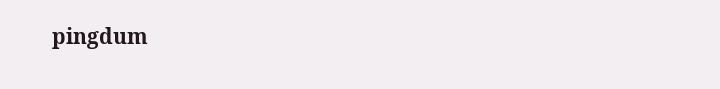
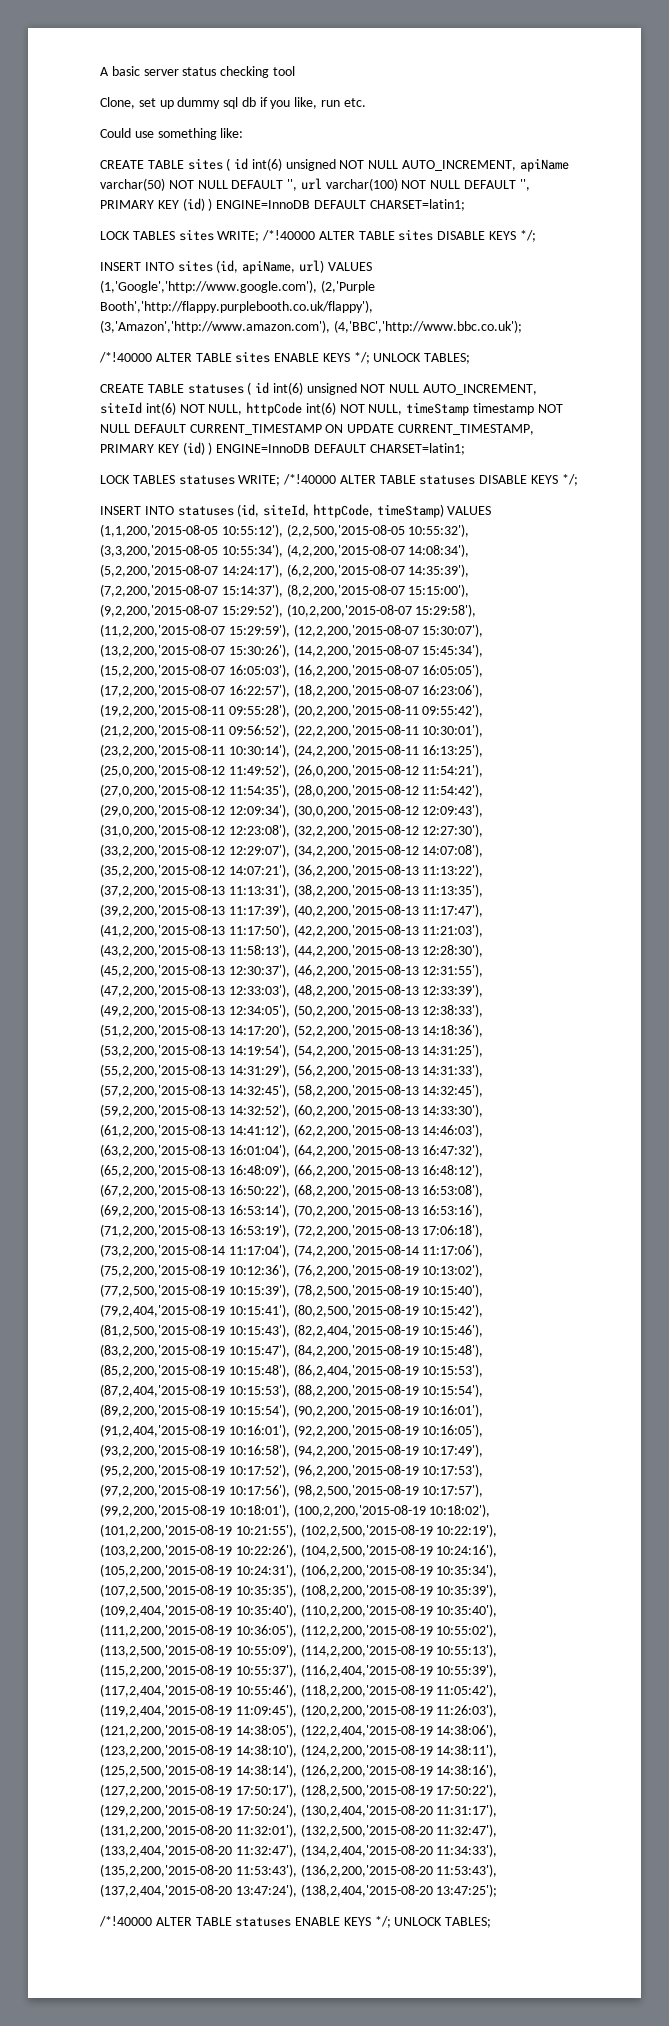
[52,27,148,49] pingdum -> [100,66,295,78] [100,97,366,109] [100,128,244,140] [100,158,569,172] [100,178,530,191] [100,198,465,211] [100,229,536,242] [100,260,372,274] [100,280,375,293] [100,300,373,313] [100,320,522,333] [99,351,471,364] [100,382,538,395] [100,402,563,416] [100,424,534,435] [100,442,465,455] [100,474,578,486] [100,504,492,518] [100,524,470,537] [100,544,470,557] [100,564,470,577] [100,584,470,597] [100,604,477,617] [100,624,484,637] [100,644,484,657] [100,664,484,677] [100,684,484,697] [100,704,484,717] [100,724,484,737] [100,744,484,757] [100,764,484,777] [100,784,484,797] [100,804,484,817] [100,824,484,837] [100,844,484,857] [100,864,484,877] [100,884,484,897] [100,904,484,917] [100,924,484,937] [100,944,484,957] [100,964,484,977] [100,984,484,997] [100,1004,484,1017] [100,1024,484,1037] [100,1044,484,1057] [100,1064,484,1077] [100,1084,484,1097] [100,1104,484,1117] [100,1124,484,1137] [100,1144,484,1157] [100,1164,484,1177] [100,1184,484,1197] [100,1204,484,1217] [100,1224,484,1237] [100,1244,484,1257] [100,1264,484,1277] [100,1284,484,1297] [100,1304,484,1317] [100,1324,484,1337] [100,1344,484,1357] [100,1364,484,1377] [100,1384,484,1397] [100,1404,484,1417] [100,1424,484,1437] [100,1444,484,1457] [100,1464,484,1477] [100,1484,484,1497] [100,1504,491,1517] [100,1524,498,1537] [100,1544,498,1557] [100,1564,498,1577] [100,1584,498,1597] [100,1604,498,1617] [100,1624,498,1637] [100,1644,498,1657] [100,1664,498,1677] [100,1684,498,1697] [100,1704,498,1717] [100,1724,498,1737] [100,1744,498,1757] [100,1764,498,1777] [100,1784,498,1797] [100,1804,498,1817] [100,1824,498,1837] [100,1844,498,1857] [100,1864,498,1877] [100,1884,498,1897] [99,1916,492,1928] A basic server status checking tool // Clone, set up dummy sql db if you like, run etc. // Could use something like: // CREATE TABLE sites ( id int(6) unsigned NOT NULL AUTO_INCREMENT, apiName varchar(50) NOT NULL DEFAULT '', url varchar(100) NOT NULL DEFAULT '', PRIMARY KEY (id) ) ENGINE=InnoDB DEFAULT CHARSET=latin1; // LOCK TABLES sites WRITE; /*!40000 ALTER TABLE sites DISABLE KEYS */; // INSERT INTO sites (id, apiName, url) VALUES (1,'Google','http://www.google.com'), (2,'Purple Booth','http://flappy.purplebooth.co.uk/flappy'), (3,'Amazon','http://www.amazon.com'), (4,'BBC','http://www.bbc.co.uk'); // /*!40000 ALTER TABLE sites ENABLE KEYS */; UNLOCK TABLES; // CREATE TABLE statuses ( id int(6) unsigned NOT NULL AUTO_INCREMENT, siteId int(6) NOT NULL, httpCode int(6) NOT NULL, timeStamp timestamp NOT NULL DEFAULT CURRENT_TIMESTAMP ON UPDATE CURRENT_TIMESTAMP, PRIMARY KEY (id) ) ENGINE=InnoDB DEFAULT CHARSET=latin1; // LOCK TABLES statuses WRITE; /*!40000 ALTER TABLE statuses DISABLE KEYS */; // INSERT INTO statuses (id, siteId, httpCode, timeStamp) VALUES (1,1,200,'2015-08-05 10:55:12'), (2,2,500,'2015-08-05 10:55:32'), (3,3,200,'2015-08-05 10:55:34'), (4,2,200,'2015-08-07 14:08:34'), (5,2,200,'2015-08-07 14:24:17'), (6,2,200,'2015-08-07 14:35:39'), (7,2,200,'2015-08-07 15:14:37'), (8,2,200,'2015-08-07 15:15:00'), (9,2,200,'2015-08-07 15:29:52'), (10,2,200,'2015-08-07 15:29:58'), (11,2,200,'2015-08-07 15:29:59'), (12,2,200,'2015-08-07 15:30:07'), (13,2,200,'2015-08-07 15:30:26'), (14,2,200,'2015-08-07 15:45:34'), (15,2,200,'2015-08-07 16:05:03'), (16,2,200,'2015-08-07 16:05:05'), (17,2,200,'2015-08-07 16:22:57'), (18,2,200,'2015-08-07 16:23:06'), (19,2,200,'2015-08-11 09:55:28'), (20,2,200,'2015-08-11 09:55:42'), (21,2,200,'2015-08-11 09:56:52'), (22,2,200,'2015-08-11 10:30:01'), (23,2,200,'2015-08-11 10:30:14'), (24,2,200,'2015-08-11 16:13:25'), (25,0,200,'2015-08-12 11:49:52'), (26,0,200,'2015-08-12 11:54:21'), (27,0,200,'2015-08-12 11:54:35'), (28,0,200,'2015-08-12 11:54:42'), (29,0,200,'2015-08-12 12:09:34'), (30,0,200,'2015-08-12 12:09:43'), (31,0,200,'2015-08-12 12:23:08'), (32,2,200,'2015-08-12 12:27:30'), (33,2,200,'2015-08-12 12:29:07'), (34,2,200,'2015-08-12 14:07:08'), (35,2,200,'2015-08-12 14:07:21'), (36,2,200,'2015-08-13 11:13:22'), (37,2,200,'2015-08-13 11:13:31'), (38,2,200,'2015-08-13 11:13:35'), (39,2,200,'2015-08-13 11:17:39'), (40,2,200,'2015-08-13 11:17:47'), (41,2,200,'2015-08-13 11:17:50'), (42,2,200,'2015-08-13 11:21:03'), (43,2,200,'2015-08-13 11:58:13'), (44,2,200,'2015-08-13 12:28:30'), (45,2,200,'2015-08-13 12:30:37'), (46,2,200,'2015-08-13 12:31:55'), (47,2,200,'2015-08-13 12:33:03'), (48,2,200,'2015-08-13 12:33:39'), (49,2,200,'2015-08-13 12:34:05'), (50,2,200,'2015-08-13 12:38:33'), (51,2,200,'2015-08-13 14:17:20'), (52,2,200,'2015-08-13 14:18:36'), (53,2,200,'2015-08-13 14:19:54'), (54,2,200,'2015-08-13 14:31:25'), (55,2,200,'2015-08-13 14:31:29'), (56,2,200,'2015-08-13 14:31:33'), (57,2,200,'2015-08-13 14:32:45'), (58,2,200,'2015-08-13 14:32:45'), (59,2,200,'2015-08-13 14:32:52'), (60,2,200,'2015-08-13 14:33:30'), (61,2,200,'2015-08-13 14:41:12'), (62,2,200,'2015-08-13 14:46:03'), (63,2,200,'2015-08-13 16:01:04'), (64,2,200,'2015-08-13 16:47:32'), (65,2,200,'2015-08-13 16:48:09'), (66,2,200,'2015-08-13 16:48:12'), (67,2,200,'2015-08-13 16:50:22'), (68,2,200,'2015-08-13 16:53:08'), (69,2,200,'2015-08-13 16:53:14'), (70,2,200,'2015-08-13 16:53:16'), (71,2,200,'2015-08-13 16:53:19'), (72,2,200,'2015-08-13 17:06:18'), (73,2,200,'2015-08-14 11:17:04'), (74,2,200,'2015-08-14 11:17:06'), (75,2,200,'2015-08-19 10:12:36'), (76,2,200,'2015-08-19 10:13:02'), (77,2,500,'2015-08-19 10:15:39'), (78,2,500,'2015-08-19 10:15:40'), (79,2,404,'2015-08-19 10:15:41'), (80,2,500,'2015-08-19 10:15:42'), (81,2,500,'2015-08-19 10:15:43'), (82,2,404,'2015-08-19 10:15:46'), (83,2,200,'2015-08-19 10:15:47'), (84,2,200,'2015-08-19 10:15:48'), (85,2,200,'2015-08-19 10:15:48'), (86,2,404,'2015-08-19 10:15:53'), (87,2,404,'2015-08-19 10:15:53'), (88,2,200,'2015-08-19 10:15:54'), (89,2,200,'2015-08-19 10:15:54'), (90,2,200,'2015-08-19 10:16:01'), (91,2,404,'2015-08-19 10:16:01'), (92,2,200,'2015-08-19 10:16:05'), (93,2,200,'2015-08-19 10:16:58'), (94,2,200,'2015-08-19 10:17:49'), (95,2,200,'2015-08-19 10:17:52'), (96,2,200,'2015-08-19 10:17:53'), (97,2,200,'2015-08-19 10:17:56'), (98,2,500,'2015-08-19 10:17:57'), (99,2,200,'2015-08-19 10:18:01'), (100,2,200,'2015-08-19 10:18:02'), (101,2,200,'2015-08-19 10:21:55'), (102,2,500,'2015-08-19 10:22:19'), (103,2,200,'2015-08-19 10:22:26'), (104,2,500,'2015-08-19 10:24:16'), (105,2,200,'2015-08-19 10:24:31'), (106,2,200,'2015-08-19 10:35:34'), (107,2,500,'2015-08-19 10:35:35'), (108,2,200,'2015-08-19 10:35:39'), (109,2,404,'2015-08-19 10:35:40'), (110,2,200,'2015-08-19 10:35:40'), (111,2,200,'2015-08-19 10:36:05'), (112,2,200,'2015-08-19 10:55:02'), (113,2,500,'2015-08-19 10:55:09'), (114,2,200,'2015-08-19 10:55:13'), (115,2,200,'2015-08-19 10:55:37'), (116,2,404,'2015-08-19 10:55:39'), (117,2,404,'2015-08-19 10:55:46'), (118,2,200,'2015-08-19 11:05:42'), (119,2,404,'2015-08-19 11:09:45'), (120,2,200,'2015-08-19 11:26:03'), (121,2,200,'2015-08-19 14:38:05'), (122,2,404,'2015-08-19 14:38:06'), (123,2,200,'2015-08-19 14:38:10'), (124,2,200,'2015-08-19 14:38:11'), (125,2,500,'2015-08-19 14:38:14'), (126,2,200,'2015-08-19 14:38:16'), (127,2,200,'2015-08-19 17:50:17'), (128,2,500,'2015-08-19 17:50:22'), (129,2,200,'2015-08-19 17:50:24'), (130,2,404,'2015-08-20 11:31:17'), (131,2,200,'2015-08-20 11:32:01'), (132,2,500,'2015-08-20 11:32:47'), (133,2,404,'2015-08-20 11:32:47'), (134,2,404,'2015-08-20 11:34:33'), (135,2,200,'2015-08-20 11:53:43'), (136,2,200,'2015-08-20 11:53:43'), (137,2,404,'2015-08-20 13:47:24'), (138,2,404,'2015-08-20 13:47:25'); // /*!40000 ALTER TABLE statuses ENABLE KEYS */; UNLOCK TABLES;

